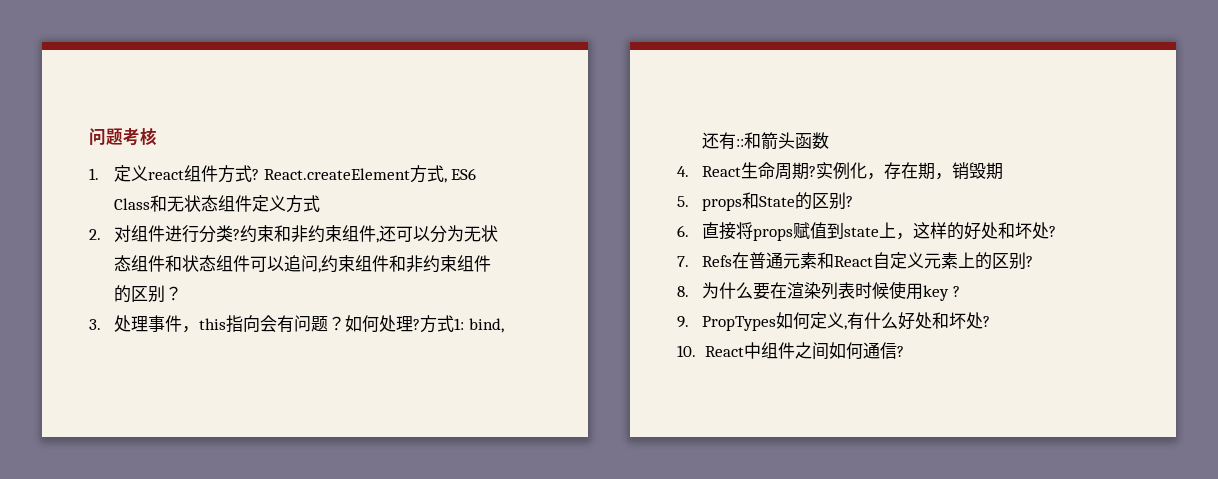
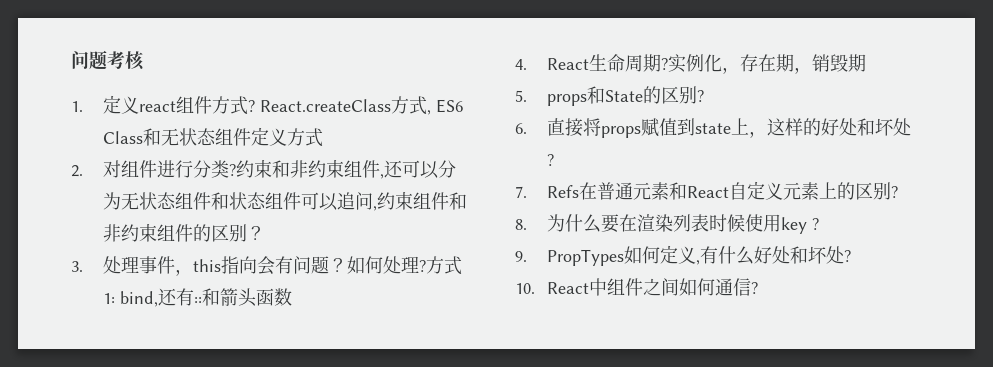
[263,168,410,180] React.createElement -> [259,99,391,112] React.createClass

